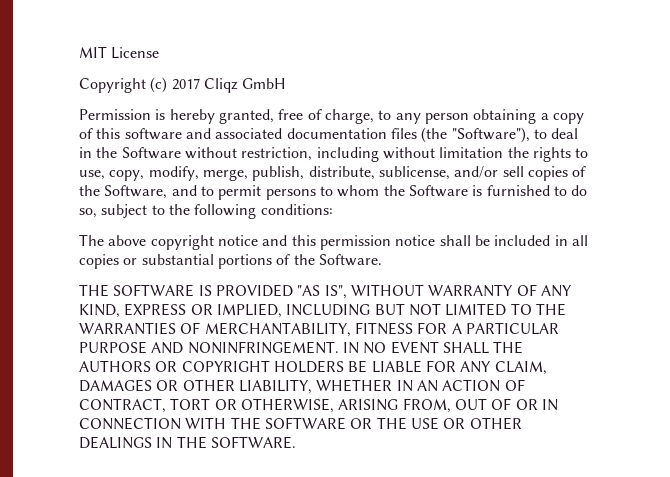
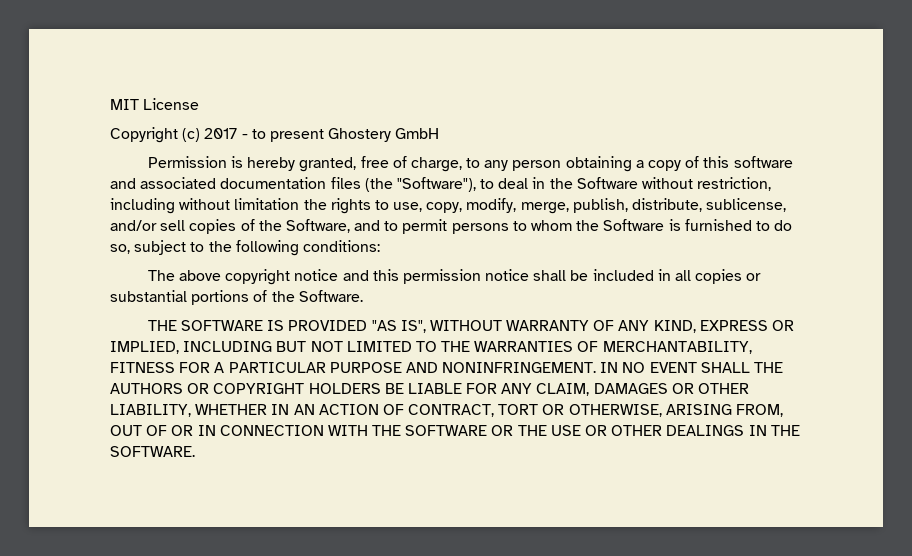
[203,78,238,93] Cliqz -> [241,128,392,142] - to present Ghostery

